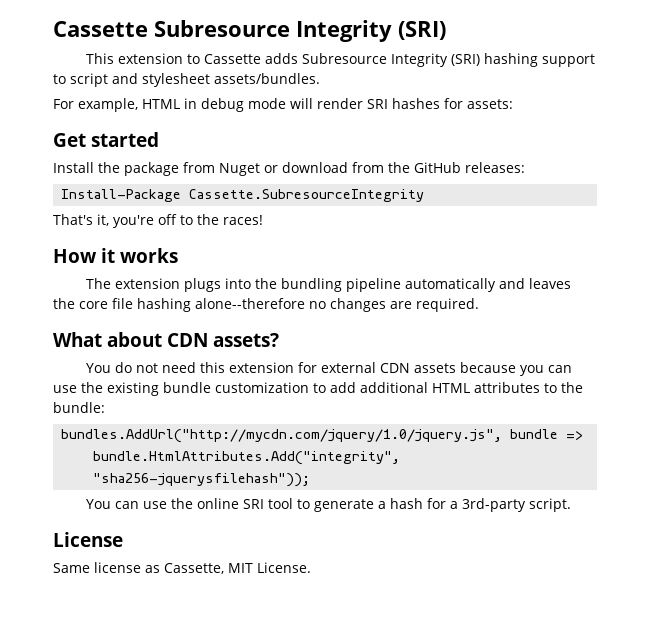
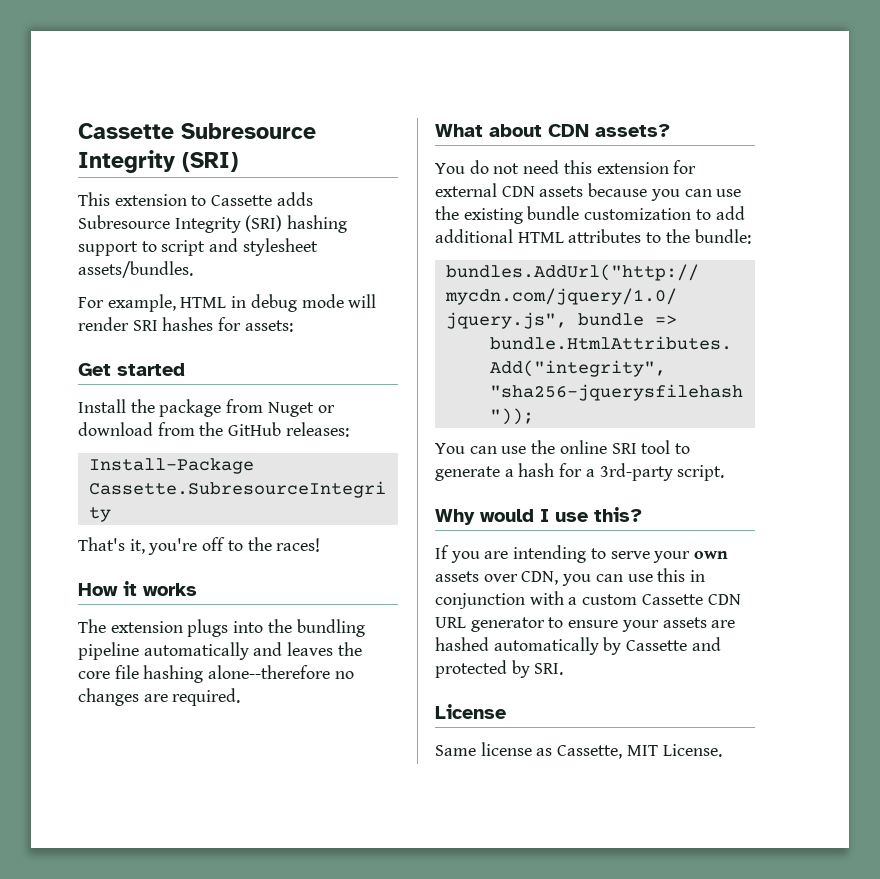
(572, 505) none -> [435,507,642,525] [435,545,729,563] [435,568,706,586] [435,591,741,609] [435,617,736,632] [435,637,721,655] [435,660,564,678] // Why would I use this? // If you are intending to serve your own assets over CDN, you can use this in conjunction with a custom Cassette CDN URL generator to ensure your assets are hashed automatically by Cassette and protected by SRI.

